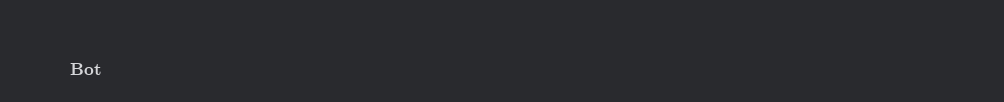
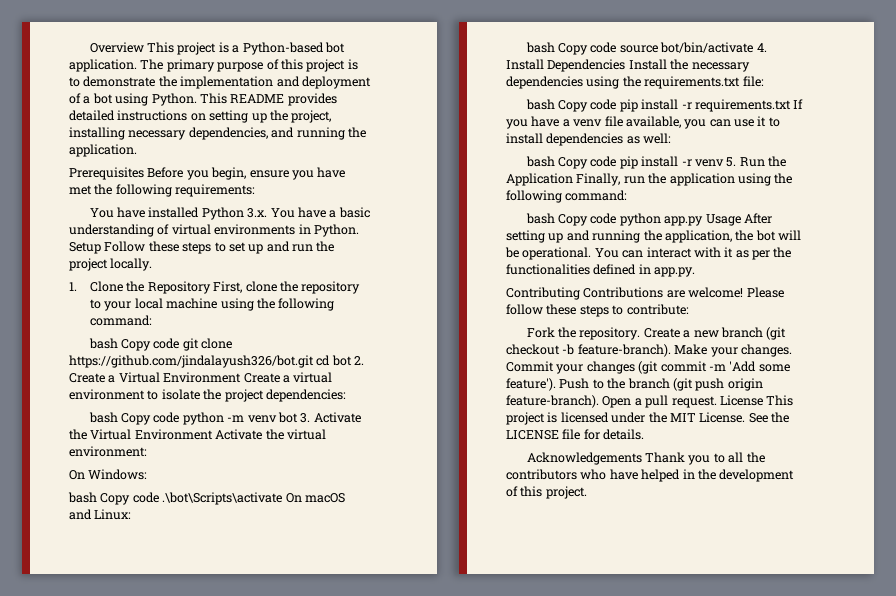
[70,63,102,75] Bot -> [89,42,345,55] [69,59,358,72] [69,76,371,89] [69,93,337,106] [69,110,332,123] [69,127,366,140] [69,144,137,157] [69,167,346,180] [69,184,256,197] [89,207,370,220] [69,224,359,237] [69,241,335,254] [69,258,153,271] [69,281,361,294] [89,298,335,311] [89,315,152,326] [88,338,233,351] [69,355,365,368] [69,372,333,383] [69,389,346,402] [88,412,361,425] [69,429,326,440] [69,446,147,457] [69,469,148,480] [68,492,345,505] [69,509,132,520] [525,42,767,55] [506,59,750,72] [506,76,764,89] [525,99,804,112] [506,116,780,129] [506,133,672,146] [525,156,787,169] [506,173,793,186] [506,190,628,203] [525,213,772,226] [506,230,801,243] [505,247,792,260] [506,264,696,277] [506,287,784,300] [506,304,689,317] [526,327,787,340] [506,344,792,357] [506,361,790,374] [506,378,763,391] [506,395,794,408] [506,412,789,425] [506,429,645,440] [526,452,765,465] [506,469,795,482] [506,486,587,499] Overview This project is a Python-based bot application. The primary purpose of this project is to demonstrate the implementation and deployment of a bot using Python. This README provides detailed instructions on setting up the project, installing necessary dependencies, and running the application. // Prerequisites Before you begin, ensure you have met the following requirements: // You have installed Python 3.x. You have a basic understanding of virtual environments in Python. Setup Follow these steps to set up and run the project locally. // 1. Clone the Repository First, clone the repository to your local machine using the following command: // bash Copy code git clone https://github.com/jindalayush326/bot.git cd bot 2. Create a Virtual Environment Create a virtual environment to isolate the project dependencies: // bash Copy code python -m venv bot 3. Activate the Virtual Environment Activate the virtual environment: // On Windows: // bash Copy code .\bot\Scripts\activate On macOS and Linux: // bash Copy code source bot/bin/activate 4. Install Dependencies Install the necessary dependencies using the requirements.txt file: // bash Copy code pip install -r requirements.txt If you have a venv file available, you can use it to install dependencies as well: // bash Copy code pip install -r venv 5. Run the Application Finally, run the application using the following command: // bash Copy code python app.py Usage After setting up and running the application, the bot will be operational. You can interact with it as per the functionalities defined in app.py. // Contributing Contributions are welcome! Please follow these steps to contribute: // Fork the repository. Create a new branch (git checkout -b feature-branch). Make your changes. Commit your changes (git commit -m 'Add some feature'). Push to the branch (git push origin feature-branch). Open a pull request. License This project is licensed under the MIT License. See the LICENSE file for details. // Acknowledgements Thank you to all the contributors who have helped in the development of this project.

